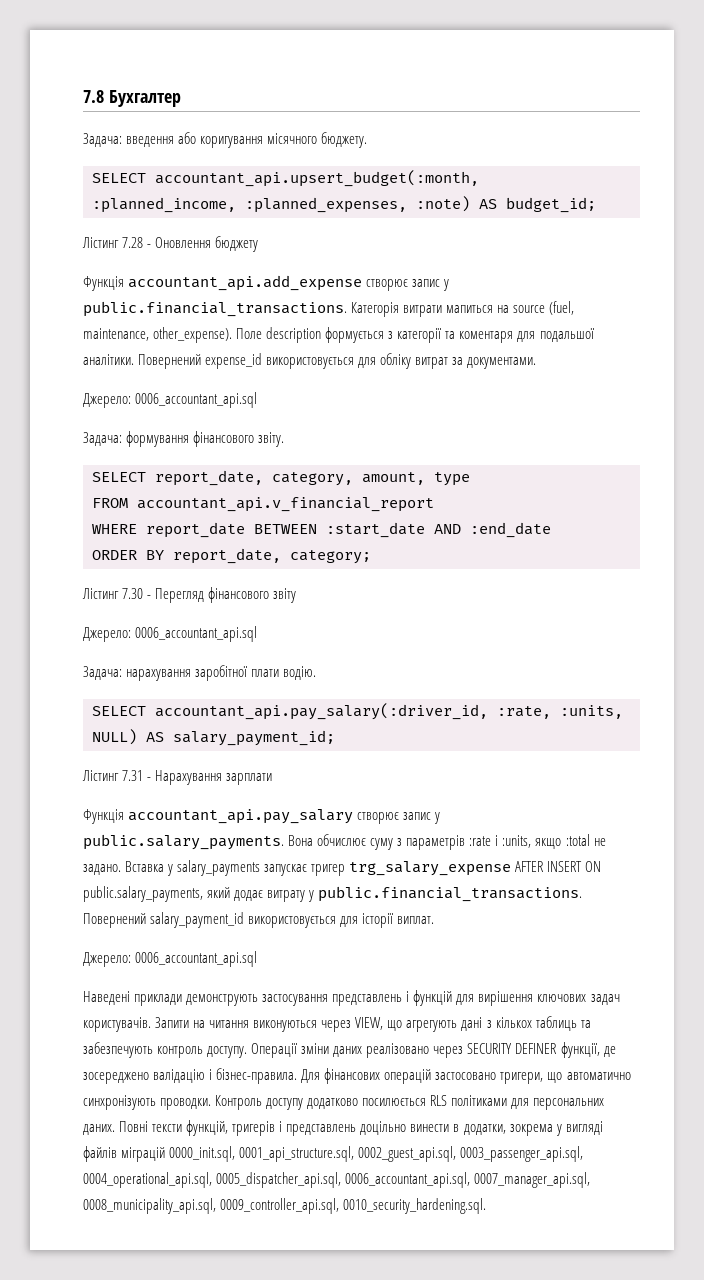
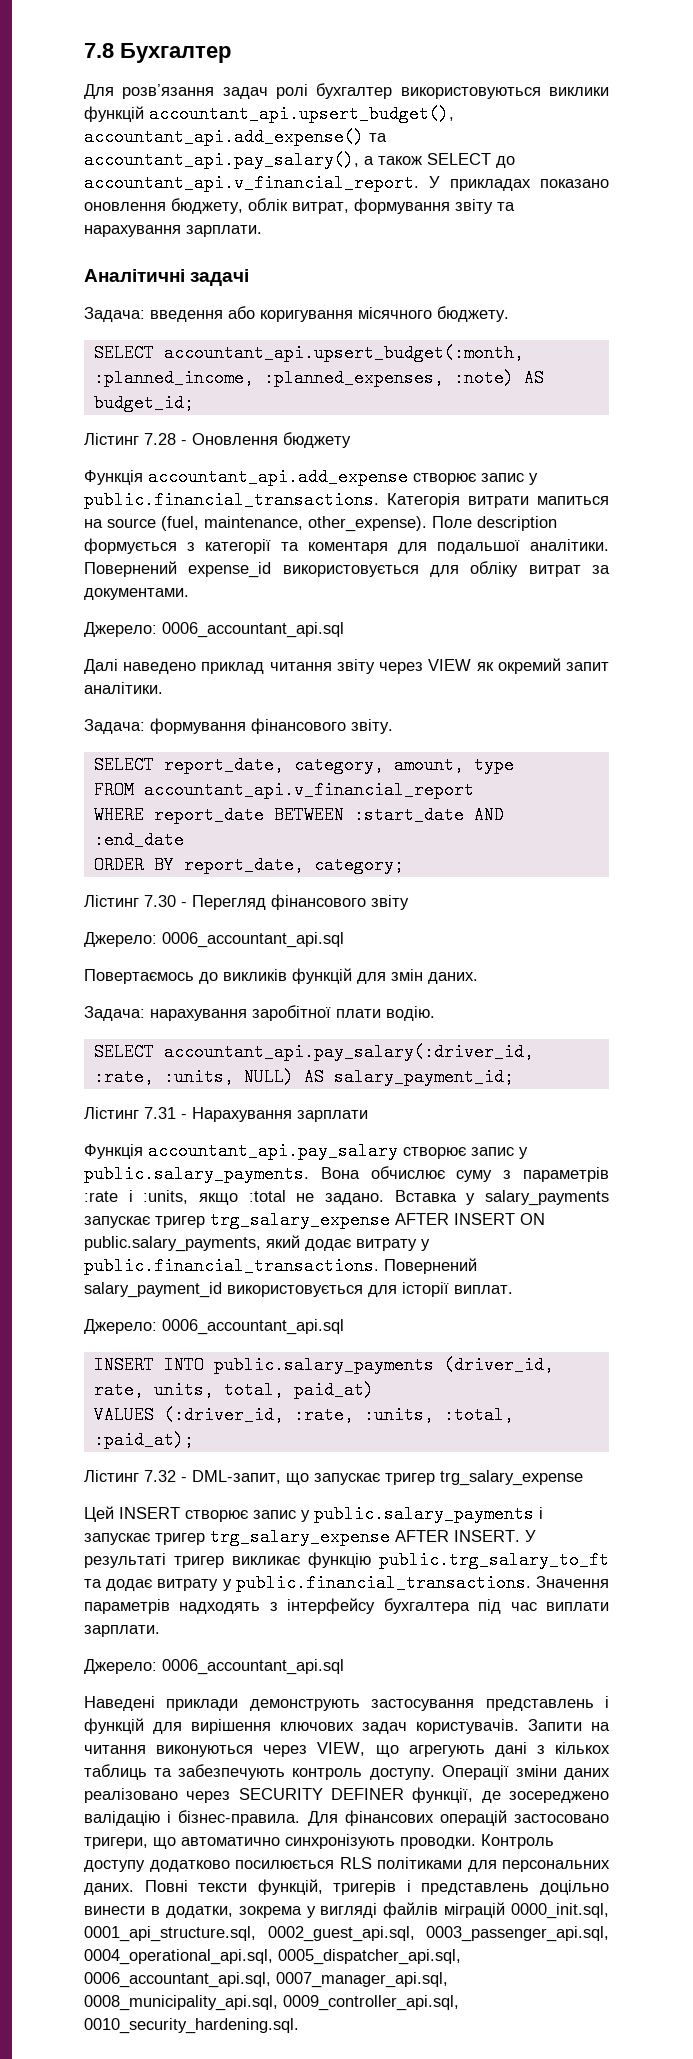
(181, 98) none -> [84,83,609,99] [84,105,454,123] [84,128,387,146] [84,151,515,169] [84,174,609,192] [84,198,515,214] [84,225,262,237] [84,269,250,286] // Для розв’язання задач ролі бухгалтер використовуються виклики функцій accountant_api.upsert_budget(), accountant_api.add_expense() та accountant_api.pay_salary(), а також SELECT до accountant_api.v_financial_report. У прикладах показано оновлення бюджету, облік витрат, формування звіту та нарахування зарплати. // Аналітичні задачі
(258, 400) none -> [84,658,609,674] [84,682,163,694] // Далі наведено приклад читання звіту через VIEW як окремий запит аналітики.
(258, 634) none -> [84,968,478,984] // Повертаємось до викликів функцій для змін даних.
(258, 959) none -> [93,1356,554,1374] [93,1381,374,1399] [93,1406,514,1424] [93,1431,194,1449] [84,1470,583,1486] [84,1505,543,1523] [84,1528,536,1546] [84,1551,609,1569] [84,1574,609,1592] [84,1598,609,1614] [84,1625,160,1637] [84,1659,344,1675] // INSERT INTO public.salary_payments (driver_id, rate, units, total, paid_at) // VALUES (:driver_id, :rate, :units, :total, :paid_at); // Лістинг 7.32 - DML-запит, що запускає тригер trg_salary_expense // Цей INSERT створює запис у public.salary_payments і запускає тригер trg_salary_expense AFTER INSERT. У результаті тригер викликає функцію public.trg_salary_to_ft та додає витрату у public.financial_transactions. Значення параметрів надходять з інтерфейсу бухгалтера під час виплати зарплати. // Джерело: 0006_accountant_api.sql

